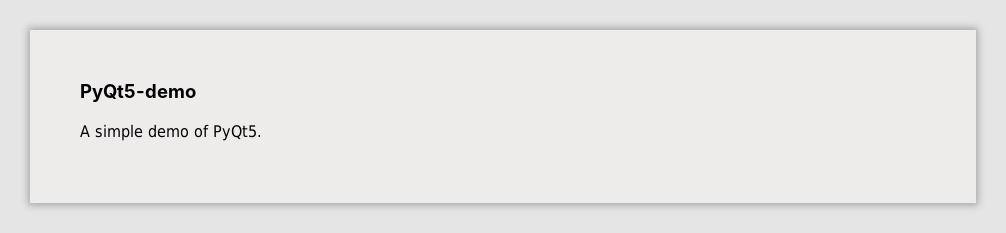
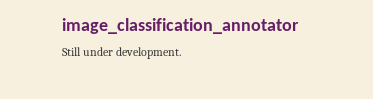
[80,84,196,102] [80,124,262,141] PyQt5-demo // A simple demo of PyQt5. -> [62,18,299,34] [62,47,182,59] image_classification_annotator // Still under development.

